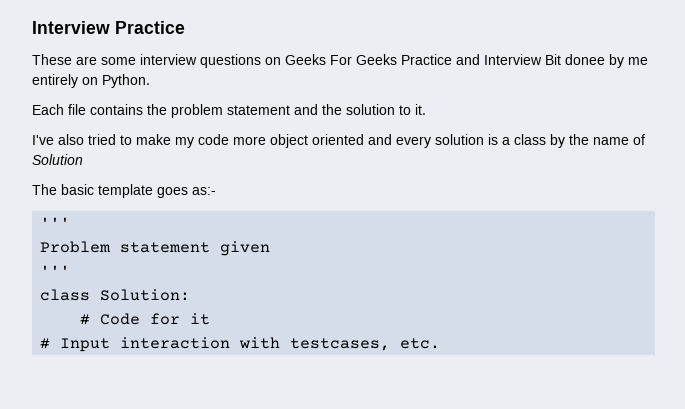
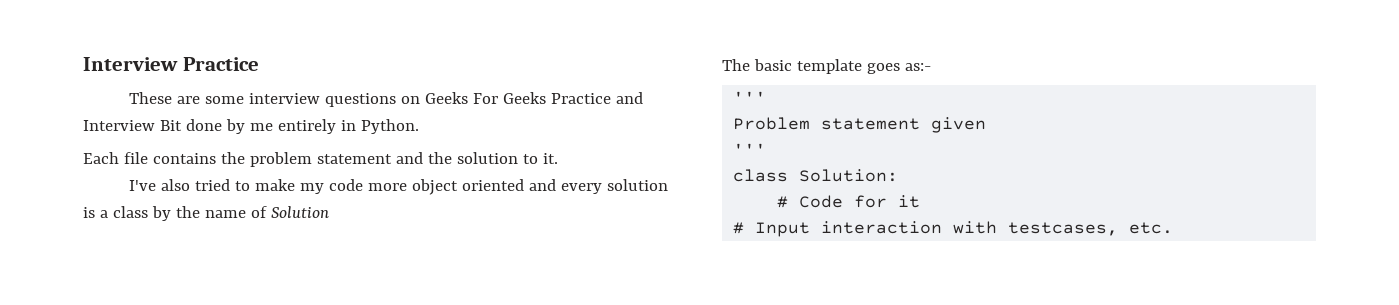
[565,54,605,65] donee -> [185,119,222,131] done
[82,77,98,85] on -> [340,120,356,131] in

